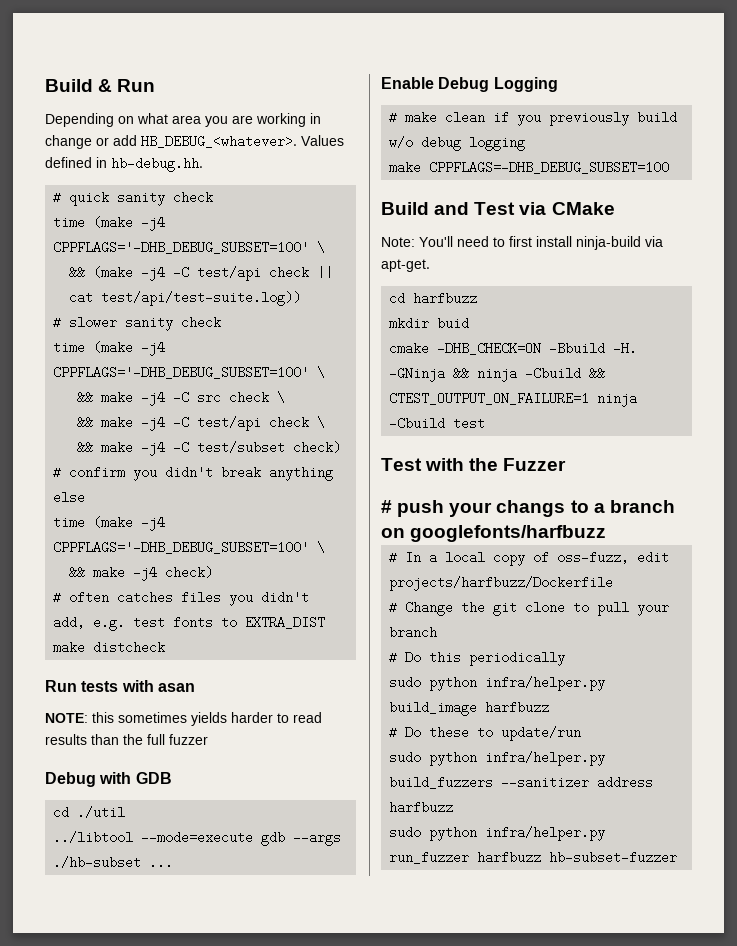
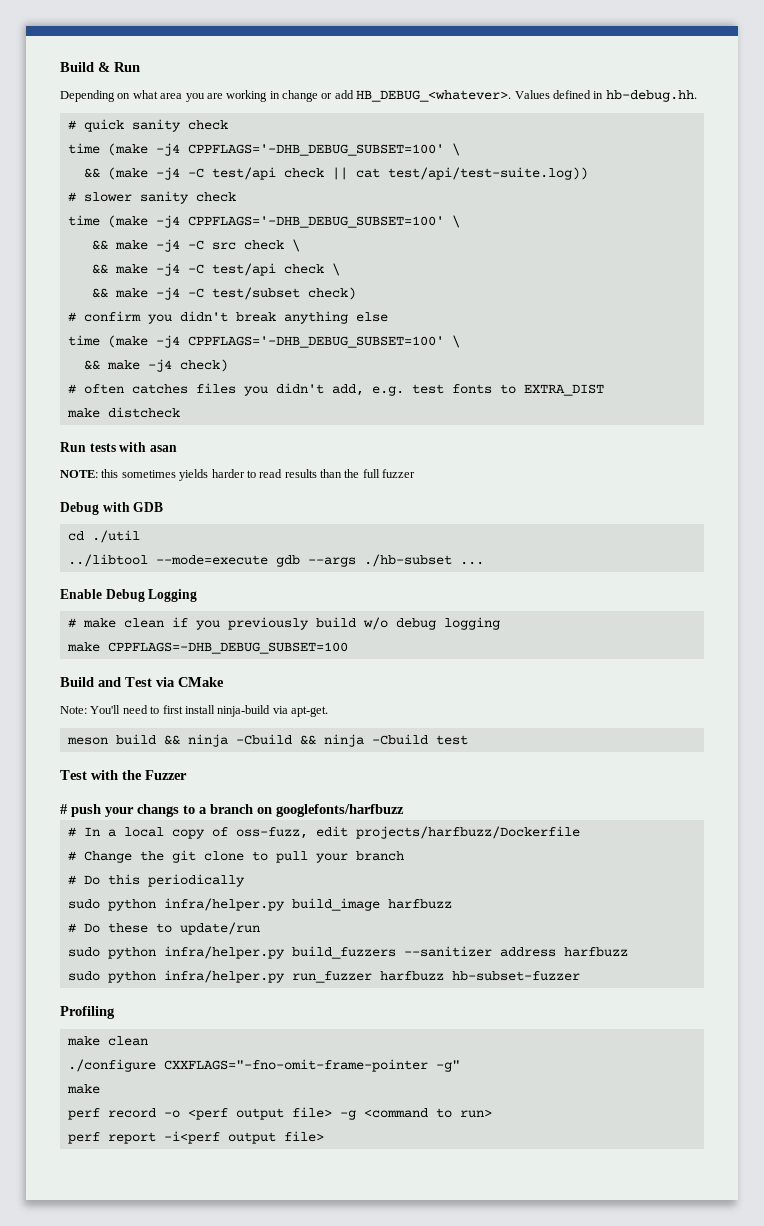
[389,292,478,305] [389,317,470,330] [389,342,638,355] [389,367,446,382] cd harfbuzz // mkdir buid // cmake -DHB_CHECK=ON -Bbuild -H. -GNinja -> [66,734,156,745] meson build
[389,392,590,405] CTEST_OUTPUT_ON_FAILURE=1 -> (316, 740) none
(678, 857) none -> [60,1006,115,1019] [66,1036,148,1046] [67,1059,460,1072] [66,1084,100,1094] [67,1107,492,1120] [67,1131,324,1144] // Profiling // make clean // ./configure CXXFLAGS="-fno-omit-frame-pointer -g" // make // perf record -o <perf output file> -g <command to run> // perf report -i<perf output file>

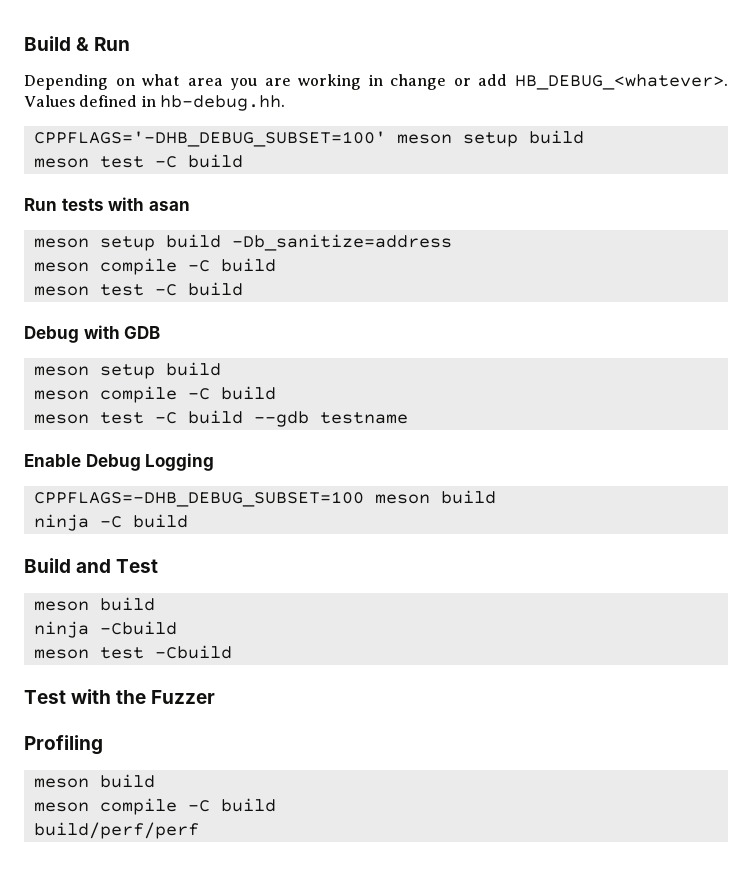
[67,119,228,132] [67,143,460,156] [83,167,588,180] [67,191,236,204] [67,215,460,228] [91,239,300,252] [91,263,340,276] [91,287,356,300] [67,311,388,324] [67,335,460,348] [83,359,228,372] [67,383,604,396] [66,407,180,418] [60,442,177,452] [60,469,416,481] [60,502,164,515] [67,530,140,543] [67,554,484,567] [60,589,198,602] [67,617,500,630] [66,642,348,654] [60,677,224,687] [60,705,328,717] [66,734,468,747] # quick sanity check // time (make -j4 CPPFLAGS='-DHB_DEBUG_SUBSET=100' \ // && (make -j4 -C test/api check || cat test/api/test-suite.log)) // # slower sanity check // time (make -j4 CPPFLAGS='-DHB_DEBUG_SUBSET=100' \ // && make -j4 -C src check \ // && make -j4 -C test/api check \ // && make -j4 -C test/subset check) // # confirm you didn't break anything else // time (make -j4 CPPFLAGS='-DHB_DEBUG_SUBSET=100' \ // && make -j4 check) // # often catches files you didn't add, e.g. test fonts to EXTRA_DIST // make distcheck // Run tests with asan // NOTE: this sometimes yields harder to read results than the full fuzzer // Debug with GDB // cd ./util // ../libtool --mode=execute gdb --args ./hb-subset ... // Enable Debug Logging // # make clean if you previously build w/o debug logging // make CPPFLAGS=-DHB_DEBUG_SUBSET=100 // Build and Test via CMake // Note: You'll need to first install ninja-build via apt-get. // meson build && ninja -Cbuild && ninja -Cbuild test -> [33,130,584,147] [33,154,243,168] [24,197,190,211] [33,234,452,251] [33,258,276,275] [33,282,243,296] [24,325,161,343] [33,362,221,379] [33,386,276,403] [33,410,408,427] [24,453,215,471] [33,490,496,507] [33,514,188,531] [24,558,159,573] [33,597,155,611] [33,621,177,638] [33,645,232,659] CPPFLAGS='-DHB_DEBUG_SUBSET=100' meson setup build // meson test -C build // Run tests with asan // meson setup build -Db_sanitize=address // meson compile -C build // meson test -C build // Debug with GDB // meson setup build // meson compile -C build // meson test -C build --gdb testname // Enable Debug Logging // CPPFLAGS=-DHB_DEBUG_SUBSET=100 meson build // ninja -C build // Build and Test // meson build // ninja -Cbuild // meson test -Cbuild
[60,804,404,817] [67,826,580,839] [67,850,404,863] [67,874,245,887] [67,898,452,911] [67,922,260,935] [67,946,628,959] [67,970,580,983] [60,1006,115,1019] [66,1036,148,1046] [67,1059,460,1072] [66,1084,100,1094] [67,1107,492,1120] [67,1131,324,1144] # push your changs to a branch on googlefonts/harfbuzz // # In a local copy of oss-fuzz, edit projects/harfbuzz/Dockerfile // # Change the git clone to pull your branch // # Do this periodically // sudo python infra/helper.py build_image harfbuzz // # Do these to update/run // sudo python infra/helper.py build_fuzzers --sanitizer address harfbuzz // sudo python infra/helper.py run_fuzzer harfbuzz hb-subset-fuzzer // Profiling // make clean // ./configure CXXFLAGS="-fno-omit-frame-pointer -g" // make // perf record -o <perf output file> -g <command to run> // perf report -i<perf output file> -> [24,735,103,755] [33,774,155,788] [33,798,276,815] [33,822,199,839] Profiling // meson build // meson compile -C build // build/perf/perf

